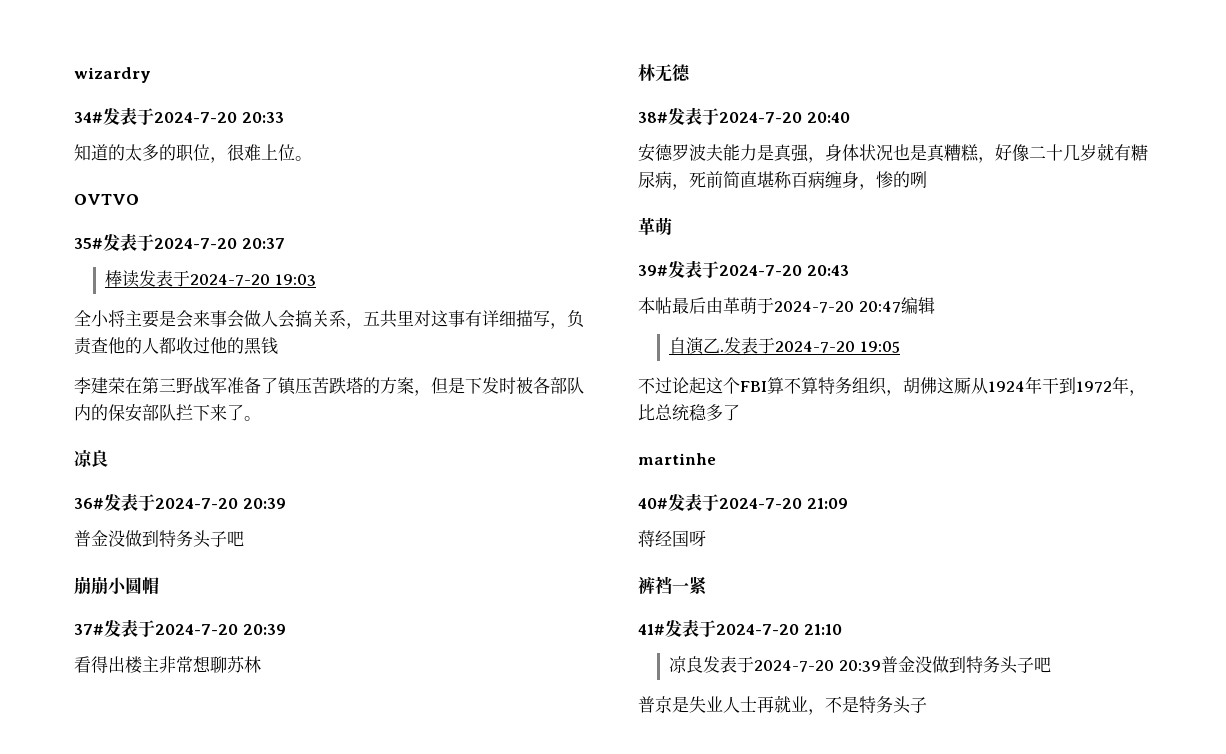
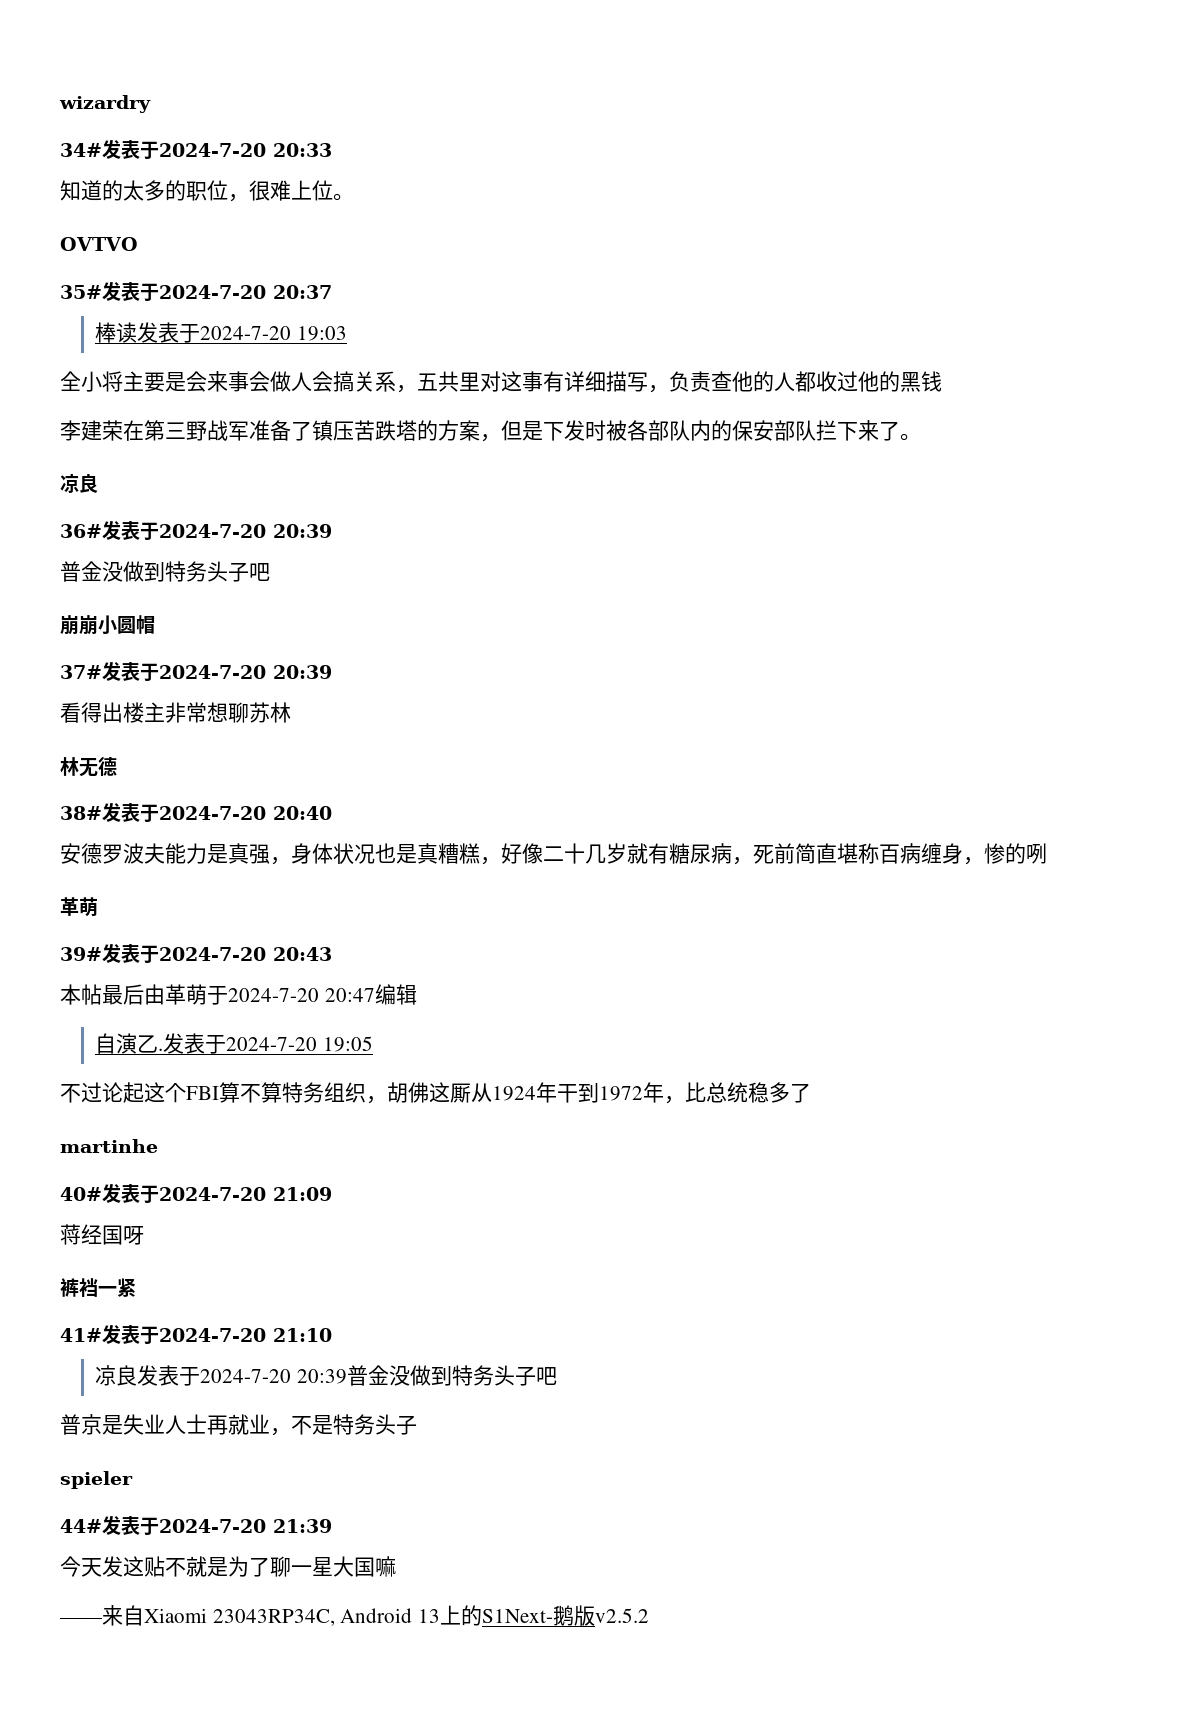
(927, 705) none -> [60,1471,133,1489] [60,1515,332,1535] [60,1556,396,1577] [60,1605,650,1626] // spieler // 44#发表于2024-7-20 21:39 // 今天发这贴不就是为了聊一星大国嘛 // ——来自Xiaomi 23043RP34C, Android 13上的S1Next-鹅版v2.5.2

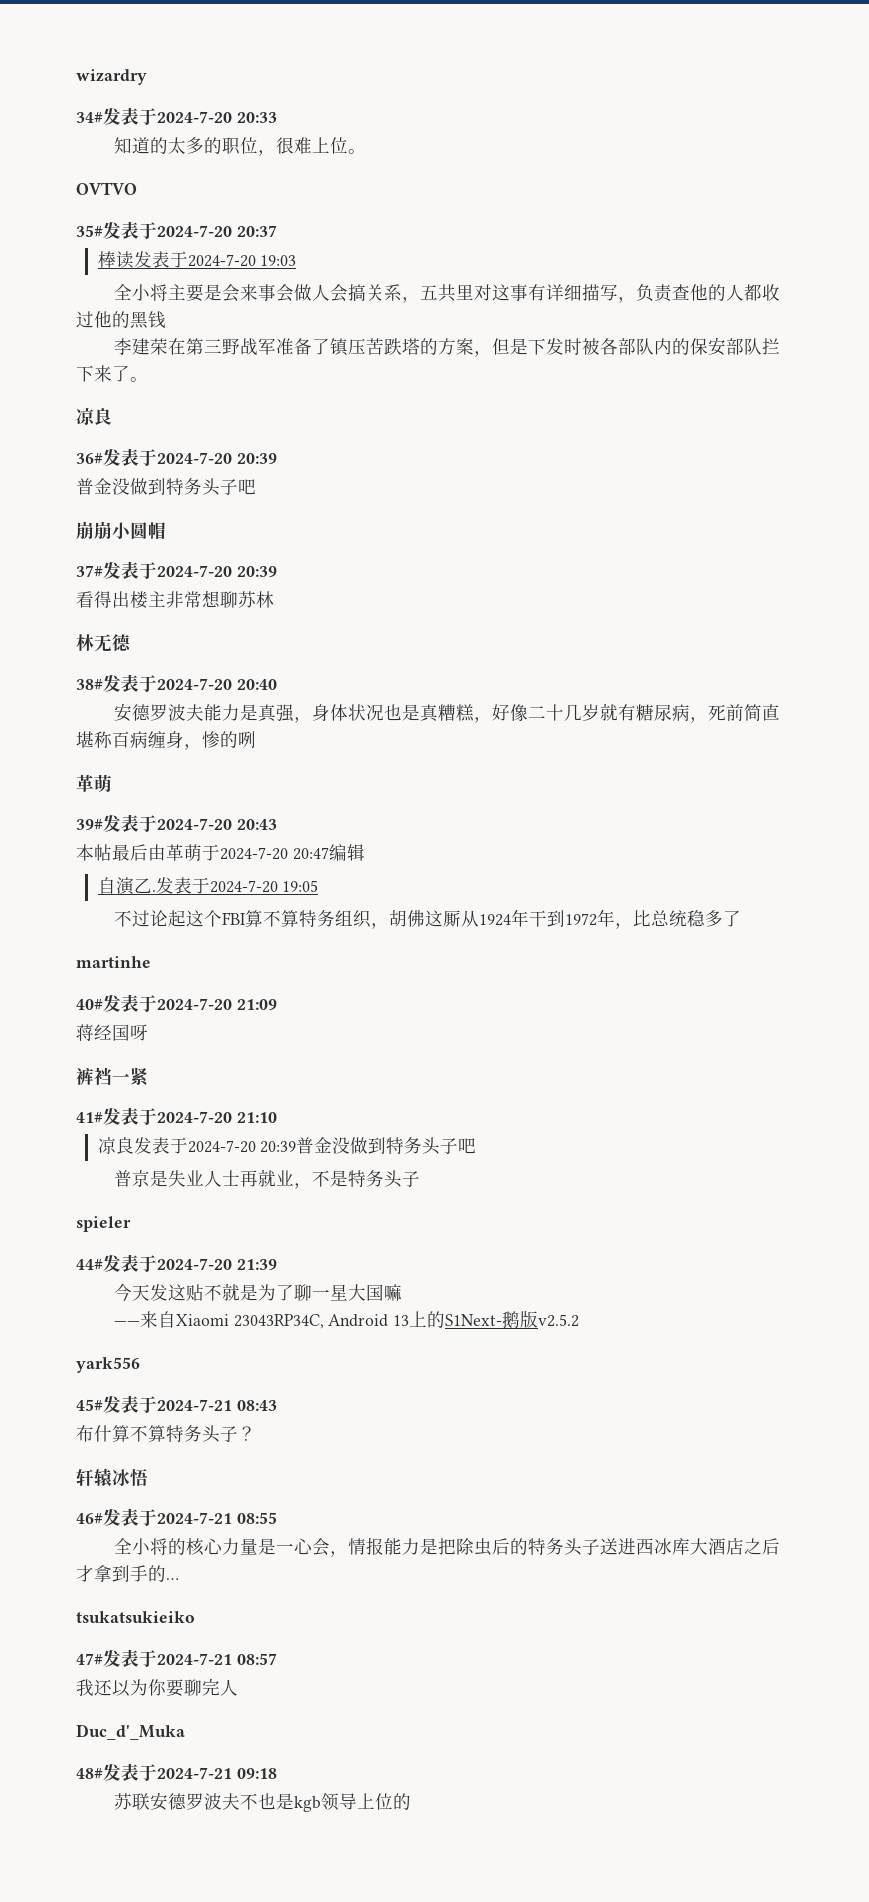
(650, 1615) none -> [76,1357,140,1373] [76,1395,277,1413] [76,1425,256,1443] [76,1468,148,1487] [76,1508,277,1526] [114,1537,781,1557] [76,1565,179,1582] [76,1611,195,1623] [76,1649,277,1667] [76,1678,238,1697] [76,1724,185,1740] [76,1763,277,1781] [114,1792,412,1812] // yark556 // 45#发表于2024-7-21 08:43 // 布什算不算特务头子？ // 轩辕冰悟 // 46#发表于2024-7-21 08:55 // 全小将的核心力量是一心会，情报能力是把除虫后的特务头子送进西冰库大酒店之后才拿到手的… // tsukatsukieiko // 47#发表于2024-7-21 08:57 // 我还以为你要聊完人 // Duc_d'_Muka // 48#发表于2024-7-21 09:18 // 苏联安德罗波夫不也是kgb领导上位的

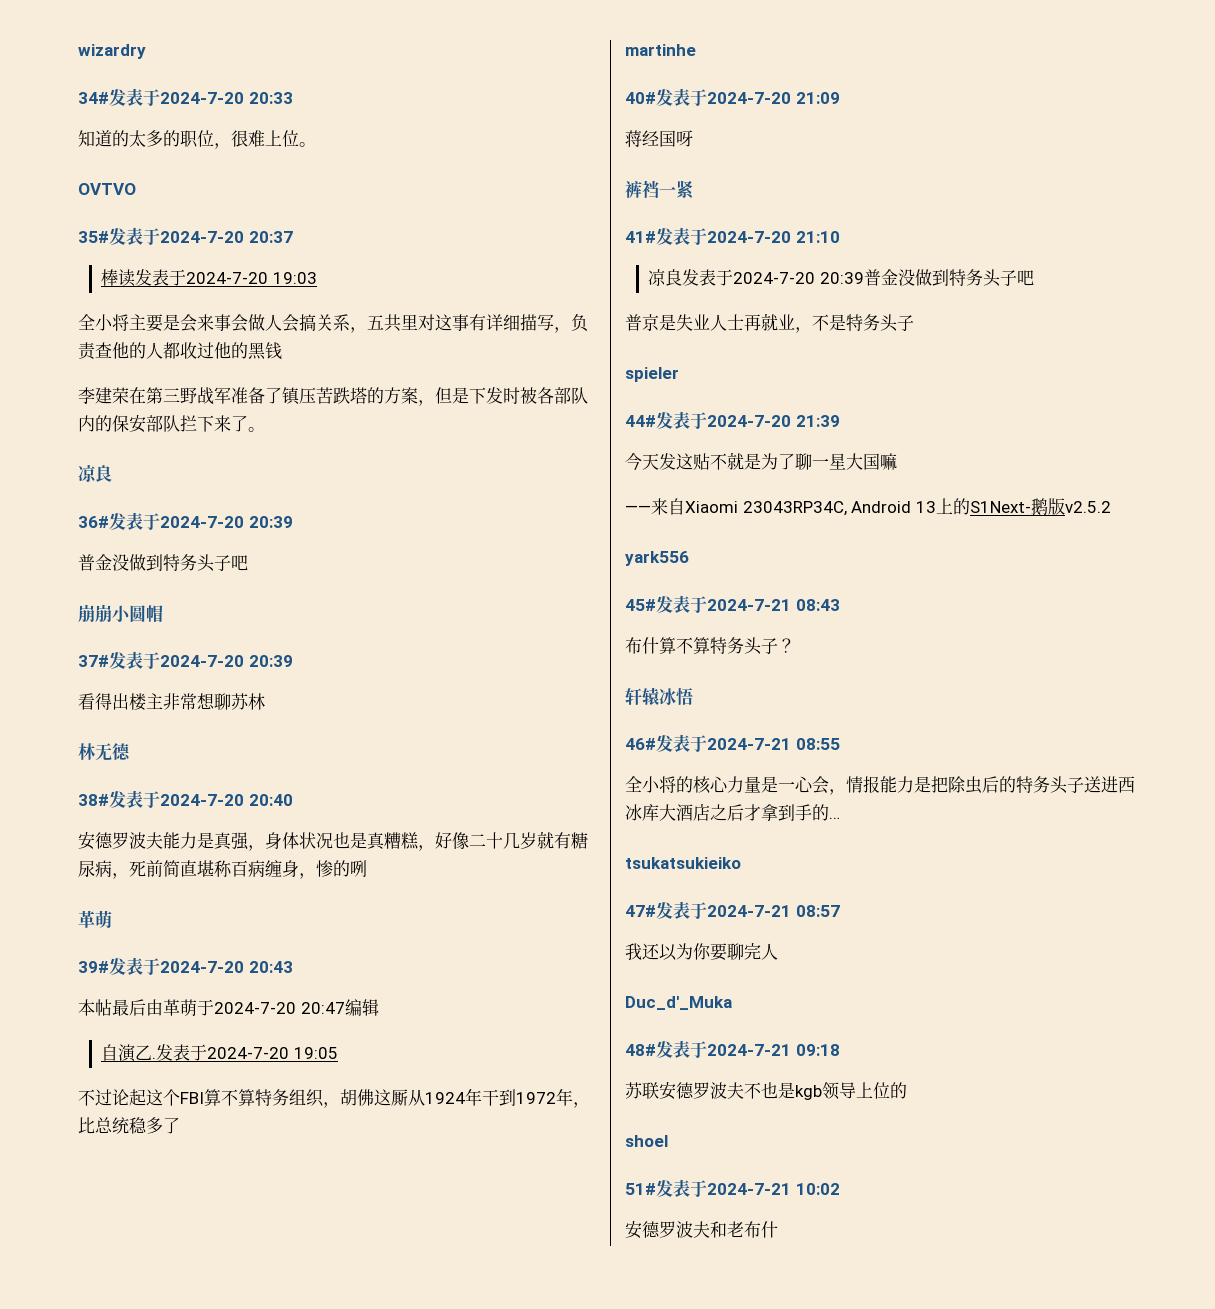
(412, 1801) none -> [625,1135,668,1147] [625,1179,840,1197] [625,1221,778,1239] // shoel // 51#发表于2024-7-21 10:02 // 安德罗波夫和老布什

